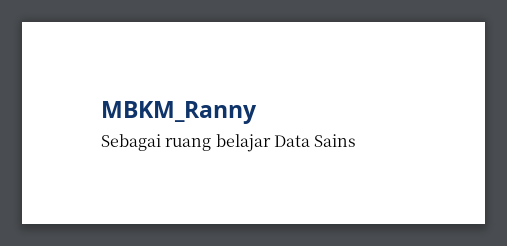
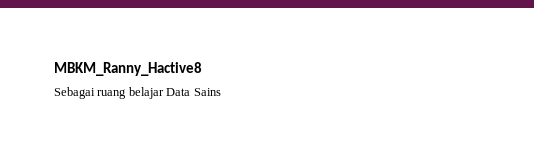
[101,101,257,124] MBKM_Ranny -> [54,62,202,76] MBKM_Ranny_Hactive8

